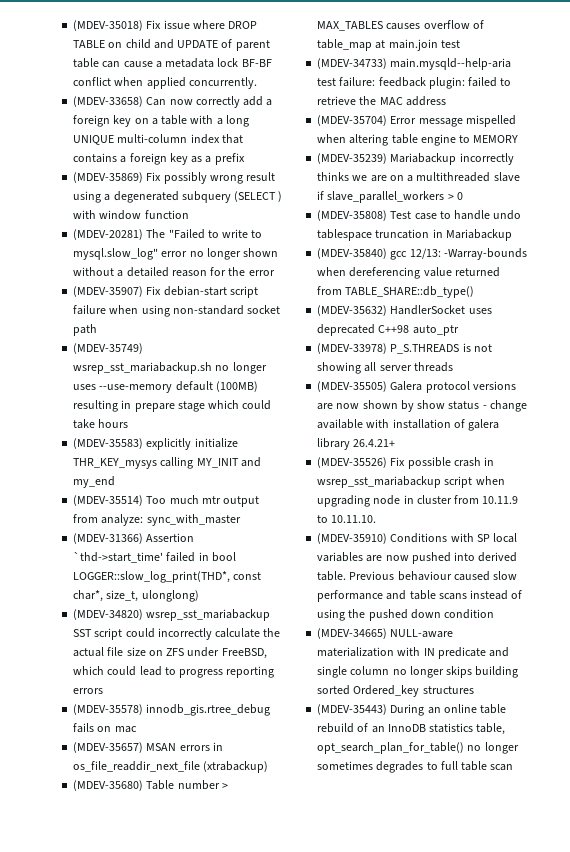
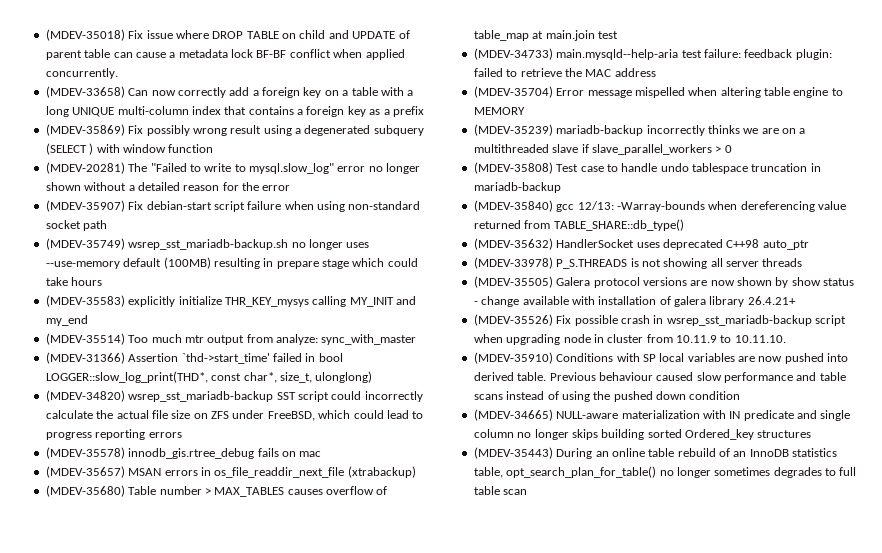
[73,362,213,374] wsrep_sst_mariabackup.sh -> [128,239,289,250] wsrep_sst_mariadb-backup.sh
[146,609,271,621] wsrep_sst_mariabackup -> [128,391,274,402] wsrep_sst_mariadb-backup
[390,153,457,165] Mariabackup -> [556,125,644,136] mariadb-backup
[445,229,512,241] Mariabackup -> [473,182,561,193] mariadb-backup
[317,476,442,488] wsrep_sst_mariabackup -> [666,315,812,326] wsrep_sst_mariadb-backup

